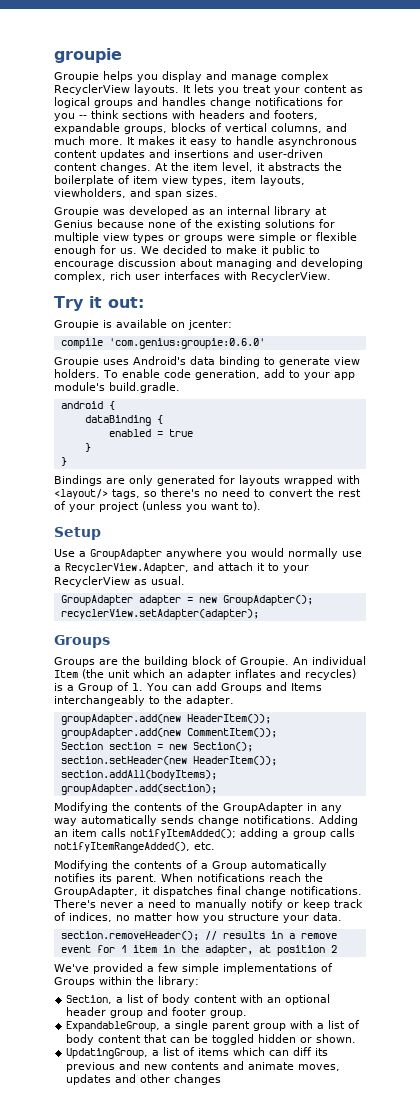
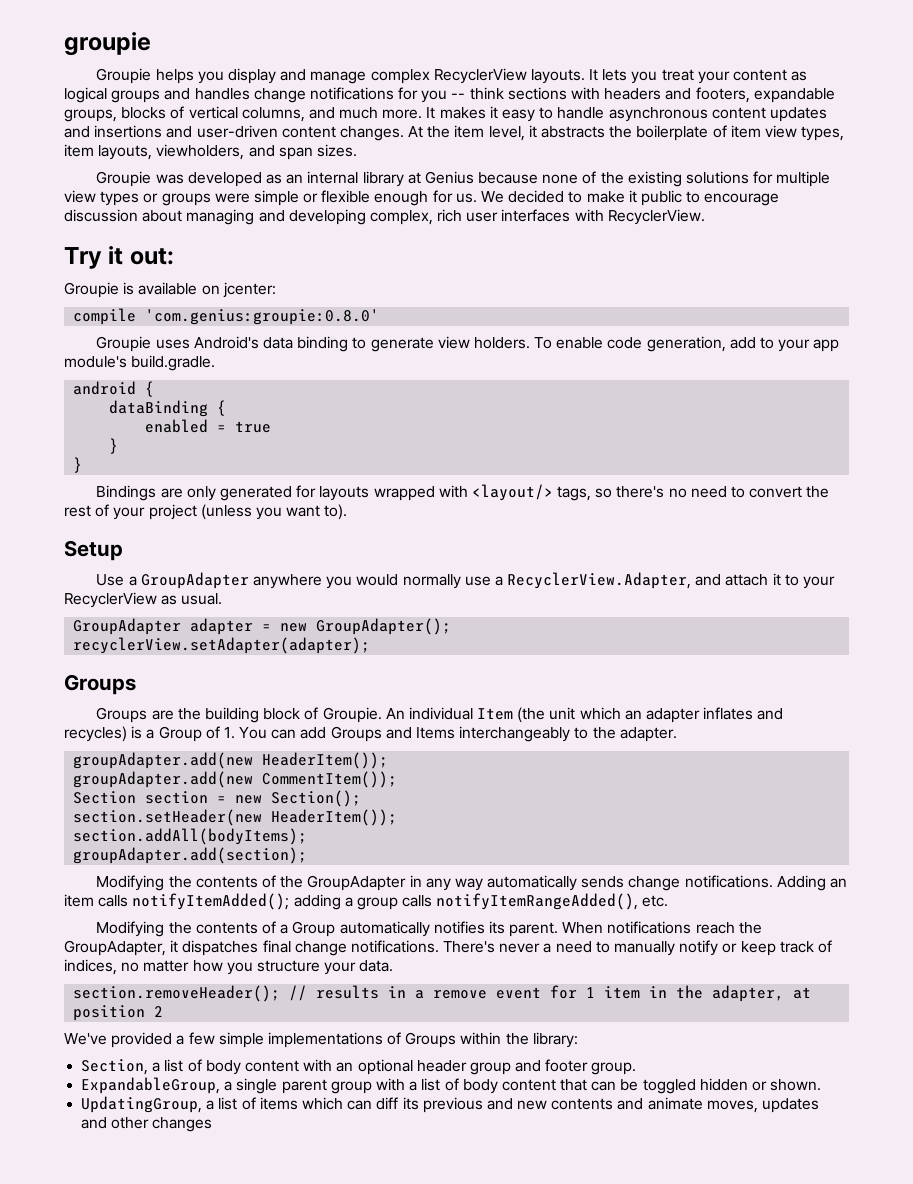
[108,338,265,349] 'com.genius:groupie:0.6.0' -> [145,309,380,325] 'com.genius:groupie:0.8.0'

